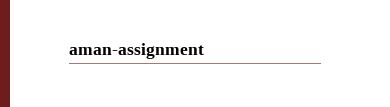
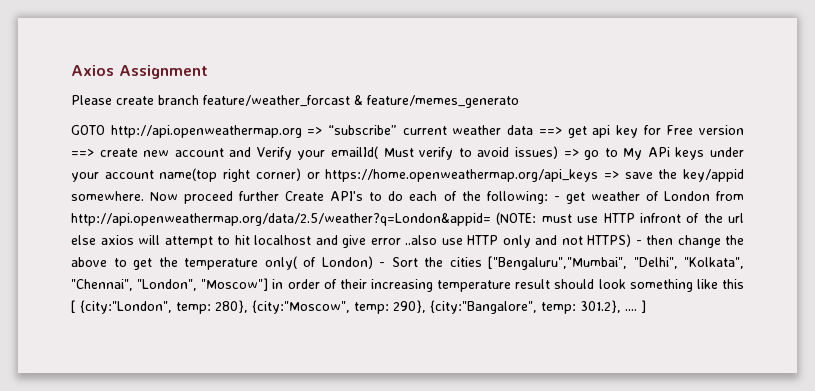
[69,43,204,59] aman-assignment -> [71,65,208,79] [71,95,519,108] [71,125,745,138] [71,146,744,160] [71,168,745,182] [71,191,744,204] [71,212,744,226] [71,234,744,248] [71,256,744,270] [71,278,744,292] [71,300,646,314] Axios Assignment // Please create branch feature/weather_forcast & feature/memes_generato // GOTO http://api.openweathermap.org => “subscribe” current weather data ==> get api key for Free version ==> create new account and Verify your emailId( Must verify to avoid issues) => go to My APi keys under your account name(top right corner) or https://home.openweathermap.org/api_keys => save the key/appid somewhere. Now proceed further Create API's to do each of the following: - get weather of London from http://api.openweathermap.org/data/2.5/weather?q=London&appid= (NOTE: must use HTTP infront of the url else axios will attempt to hit localhost and give error ..also use HTTP only and not HTTPS) - then change the above to get the temperature only( of London) - Sort the cities ["Bengaluru","Mumbai", "Delhi", "Kolkata", "Chennai", "London", "Moscow"] in order of their increasing temperature result should look something like this [ {city:"London", temp: 280}, {city:"Moscow", temp: 290}, {city:"Bangalore", temp: 301.2}, .... ]

